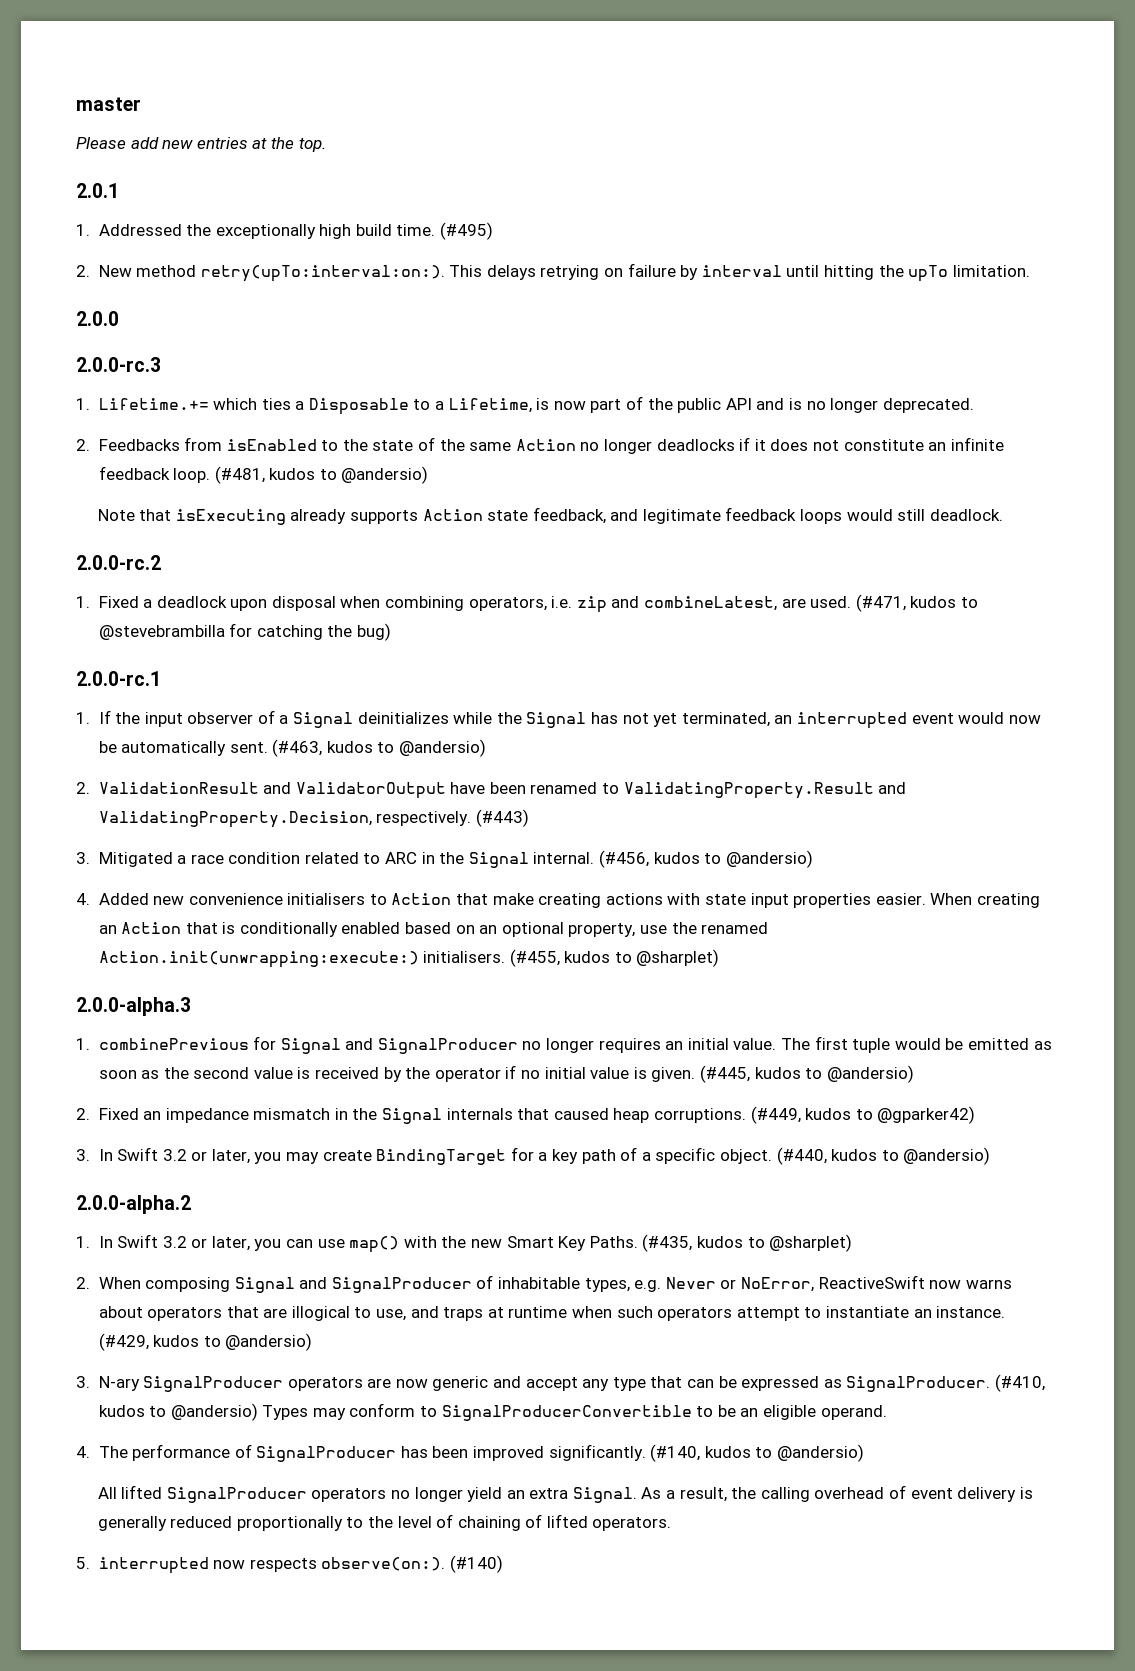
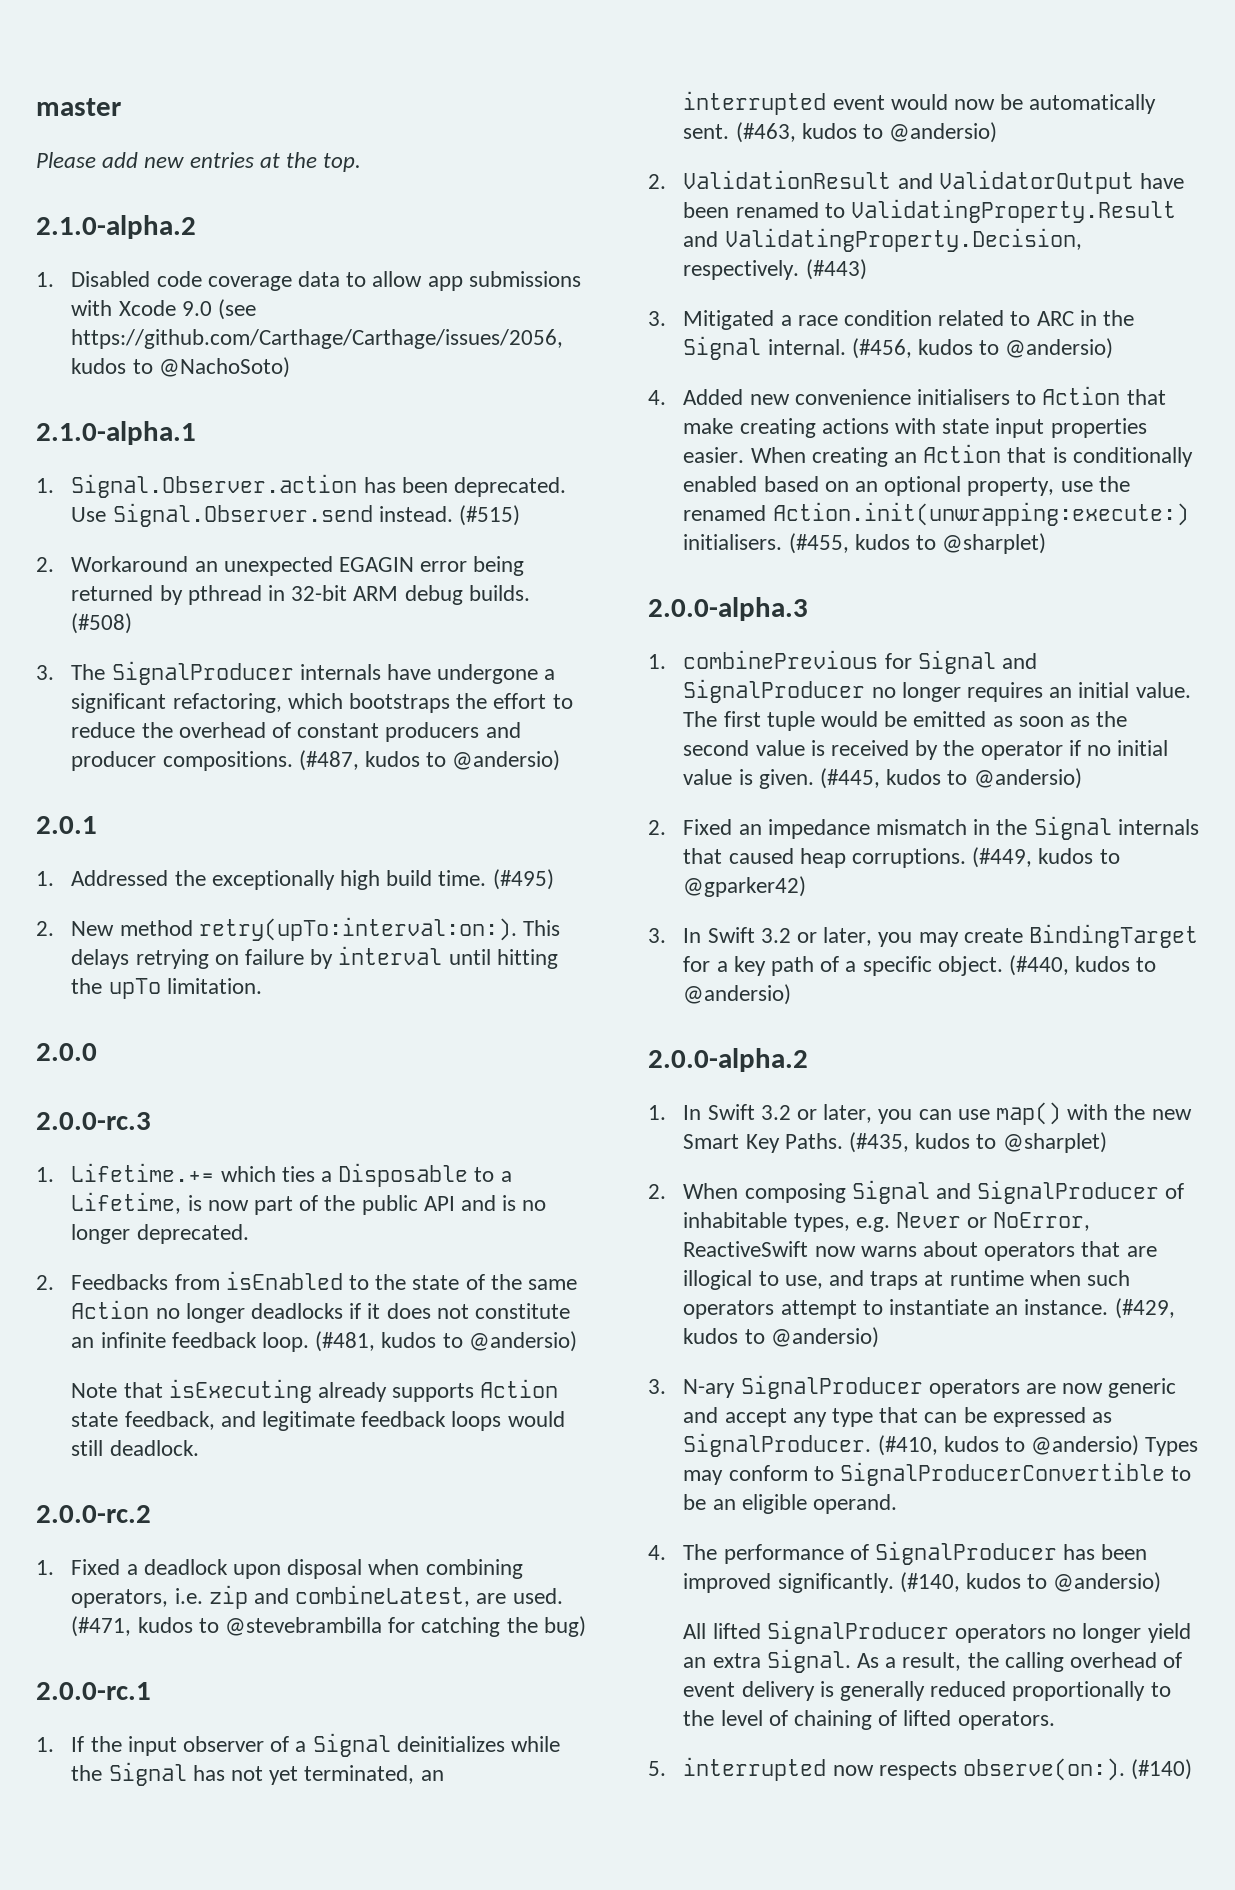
(326, 145) none -> [36,215,196,239] [36,271,581,291] [71,299,256,320] [71,329,564,349] [71,357,290,378] [36,421,196,445] [36,474,566,498] [71,503,520,527] [36,556,525,576] [71,585,530,605] [71,613,133,634] [36,661,556,685] [71,693,573,713] [71,722,521,742] [71,750,561,771] // 2.1.0-alpha.2 // 1. Disabled code coverage data to allow app submissions with Xcode 9.0 (see https://github.com/Carthage/Carthage/issues/2056, kudos to @NachoSoto) // 2.1.0-alpha.1 // 1. Signal.Observer.action has been deprecated. Use Signal.Observer.send instead. (#515) // 2. Workaround an unexpected EGAGIN error being returned by pthread in 32-bit ARM debug builds. (#508) // 3. The SignalProducer internals have undergone a significant refactoring, which bootstraps the effort to reduce the overhead of constant producers and producer compositions. (#487, kudos to @andersio)

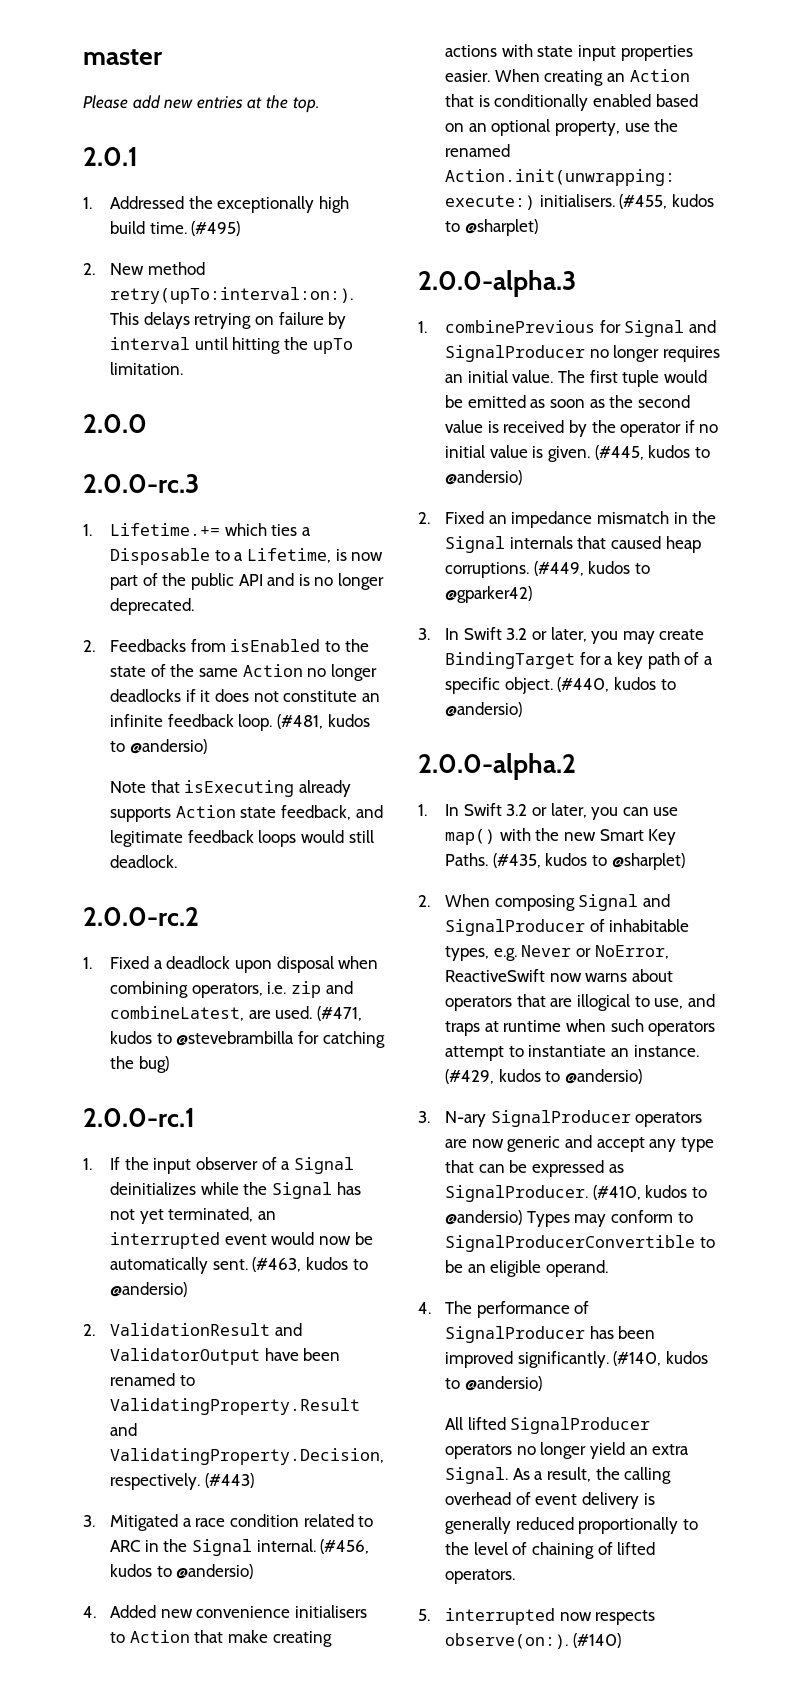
[36,215,196,239] [36,271,581,291] [71,299,256,320] [71,329,564,349] [71,357,290,378] [36,421,196,445] [36,474,566,498] [71,503,520,527] [36,556,525,576] [71,585,530,605] [71,613,133,634] [36,661,556,685] [71,693,573,713] [71,722,521,742] [71,750,561,771] // 2.1.0-alpha.2 // 1. Disabled code coverage data to allow app submissions with Xcode 9.0 (see https://github.com/Carthage/Carthage/issues/2056, kudos to @NachoSoto) // 2.1.0-alpha.1 // 1. Signal.Observer.action has been deprecated. Use Signal.Observer.send instead. (#515) // 2. Workaround an unexpected EGAGIN error being returned by pthread in 32-bit ARM debug builds. (#508) // 3. The SignalProducer internals have undergone a significant refactoring, which bootstraps the effort to reduce the overhead of constant producers and producer compositions. (#487, kudos to @andersio) -> (320, 105) none

